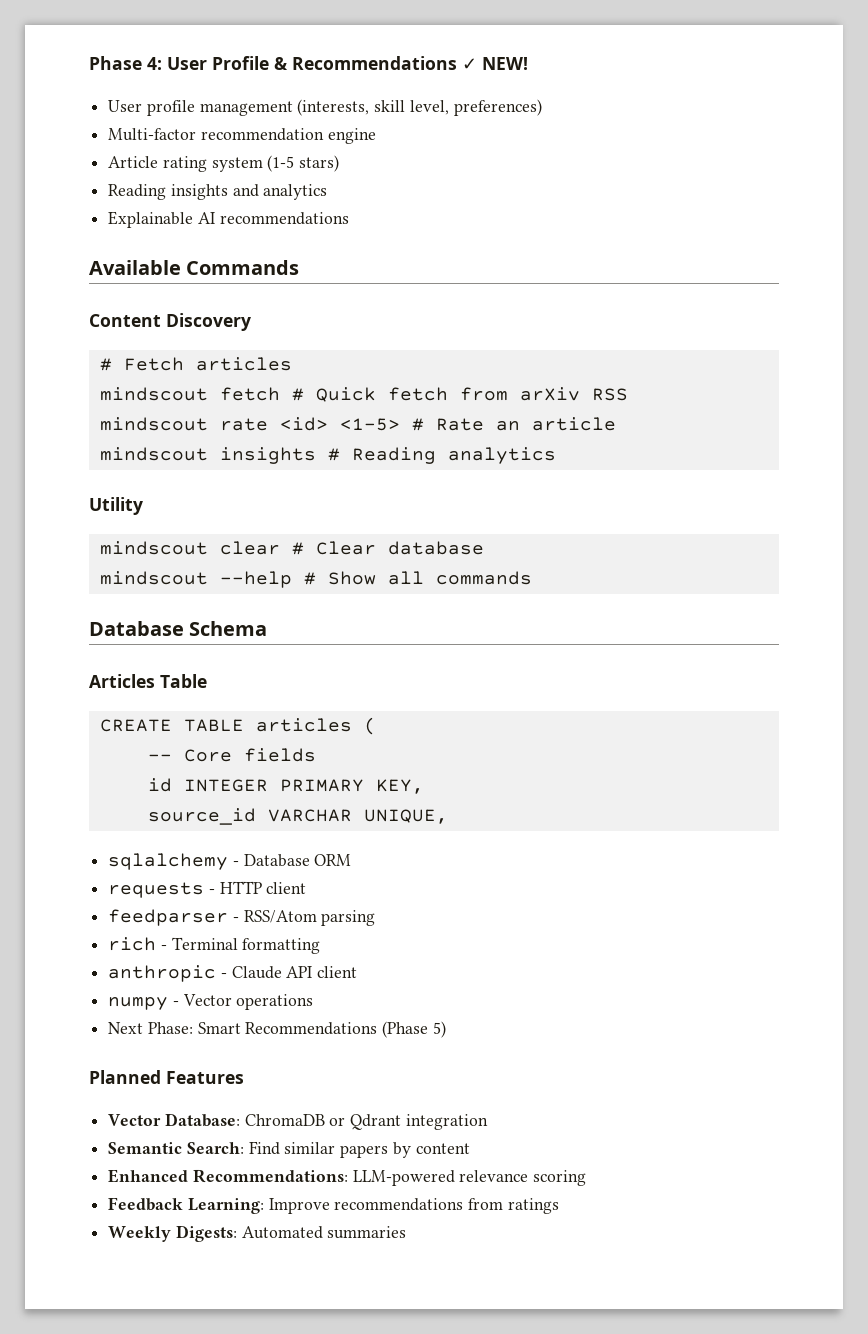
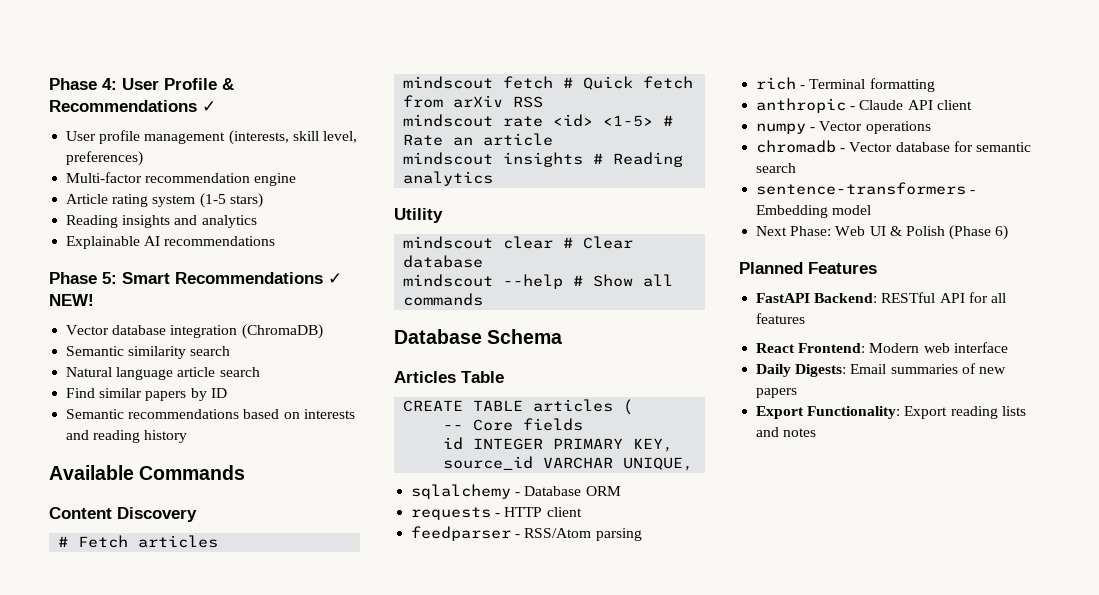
[482,57,528,70] NEW! -> (216, 106) none
(349, 218) none -> [49,272,342,284] [49,294,94,306] [66,324,323,339] [66,346,231,359] [66,367,260,380] [66,388,227,401] [66,409,355,419] [66,430,188,443] // Phase 5: Smart Recommendations ✓ NEW! // Vector database integration (ChromaDB) // Semantic similarity search // Natural language article search // Find similar papers by ID // Semantic recommendations based on interests and reading history
[108,1021,446,1038] [89,1070,244,1084] [108,1113,488,1130] [108,1141,470,1158] [108,1169,587,1186] [108,1197,559,1214] [108,1225,407,1242] Next Phase: Smart Recommendations (Phase 5) // Planned Features // Vector Database: ChromaDB or Qdrant integration // Semantic Search: Find similar papers by content // Enhanced Recommendations: LLM-powered relevance scoring // Feedback Learning: Improve recommendations from ratings // Weekly Digests: Automated summaries -> [756,140,1031,153] [756,163,797,173] [756,182,976,195] [756,205,872,218] [756,225,1009,240] [739,262,877,274] [756,292,1006,303] [756,313,806,324] [756,342,1008,353] [756,363,1006,377] [756,388,798,398] [756,406,1026,419] [756,427,817,437] chromadb - Vector database for semantic search // sentence-transformers - Embedding model // Next Phase: Web UI & Polish (Phase 6) // Planned Features // FastAPI Backend: RESTful API for all features // React Frontend: Modern web interface // Daily Digests: Email summaries of new papers // Export Functionality: Export reading lists and notes

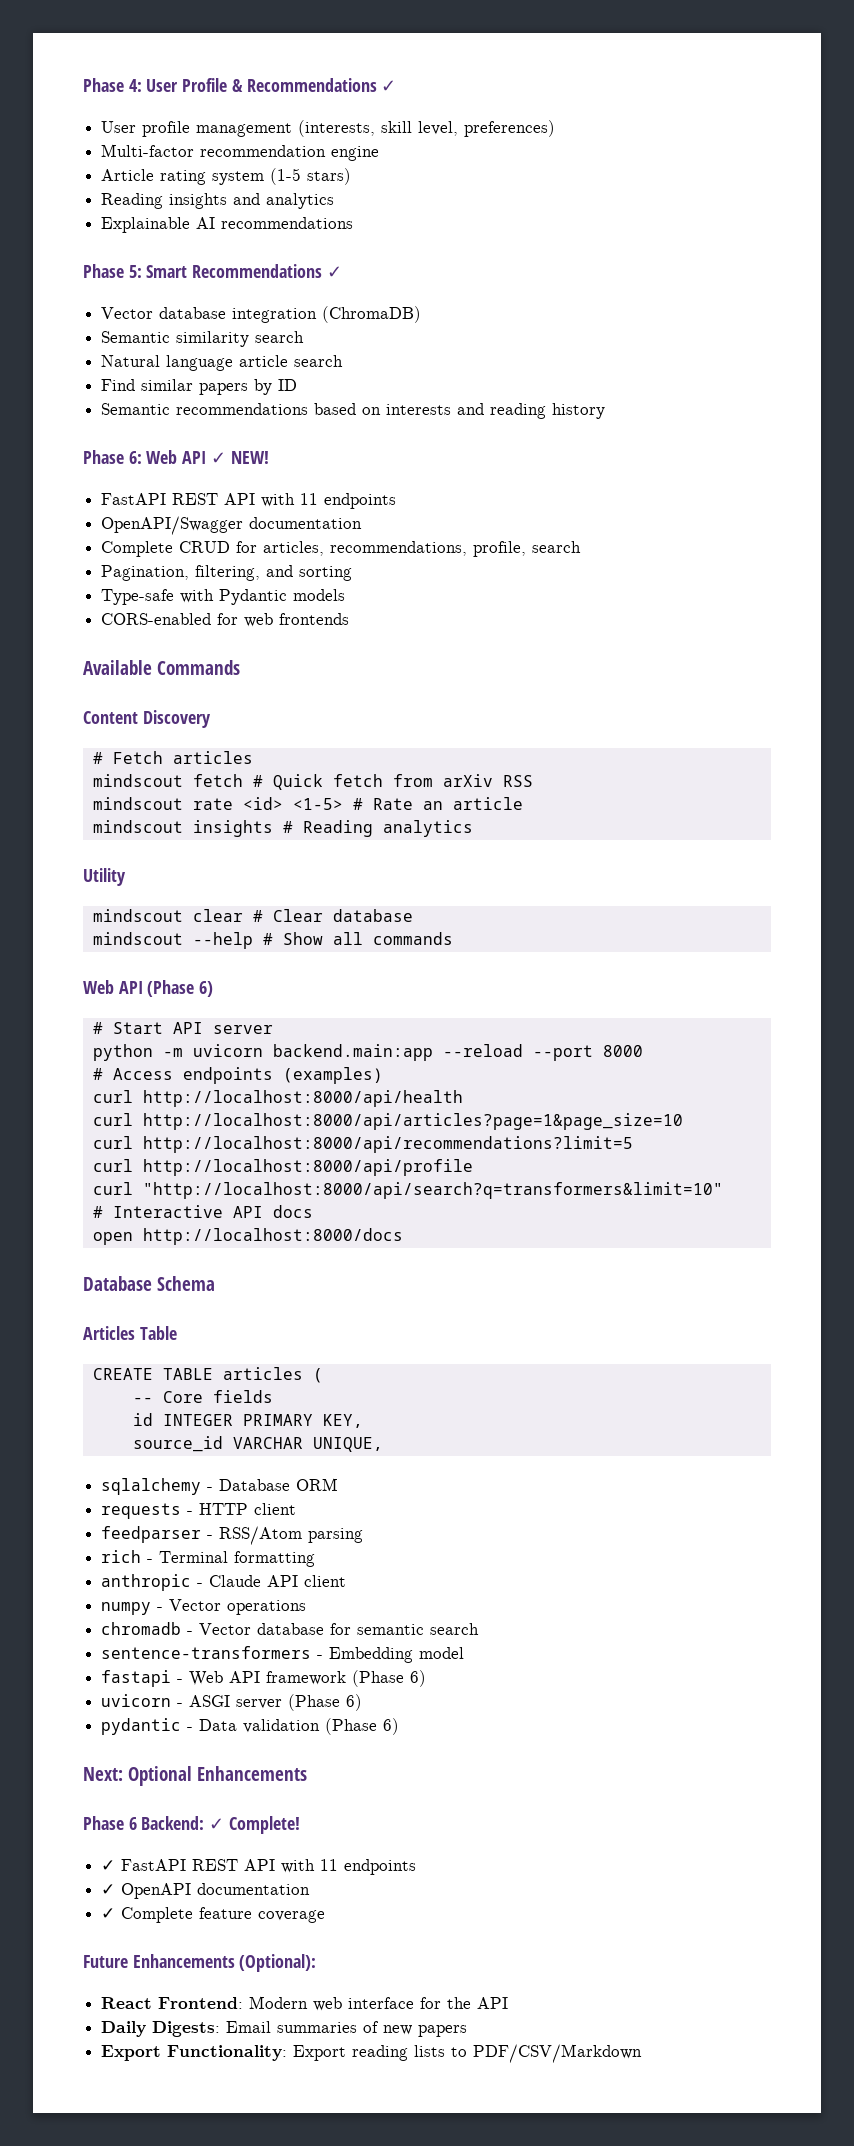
[49,294,94,306] NEW! -> (342, 272) none
(188, 436) none -> [83,450,269,464] [101,493,397,509] [101,516,363,535] [101,541,582,557] [101,565,353,581] [101,589,346,605] [101,613,350,627] // Phase 6: Web API ✓ NEW! // FastAPI REST API with 11 endpoints // OpenAPI/Swagger documentation // Complete CRUD for articles, recommendations, profile, search // Pagination, filtering, and sorting // Type-safe with Pydantic models // CORS-enabled for web frontends
(484, 299) none -> [83,980,214,997] [92,1022,273,1034] [92,1044,643,1061] [92,1067,383,1084] [92,1090,463,1107] [92,1113,683,1130] [92,1136,633,1153] [92,1159,473,1176] [92,1182,723,1199] [92,1205,313,1218] [92,1228,403,1245] // Web API (Phase 6) // # Start API server // python -m uvicorn backend.main:app --reload --port 8000 // # Access endpoints (examples) // curl http://localhost:8000/api/health // curl http://localhost:8000/api/articles?page=1&page_size=10 // curl http://localhost:8000/api/recommendations?limit=5 // curl http://localhost:8000/api/profile // curl "http://localhost:8000/api/search?q=transformers&limit=10" // # Interactive API docs // open http://localhost:8000/docs
[756,225,1009,240] [739,262,877,274] [756,292,1006,303] [756,313,806,324] Next Phase: Web UI & Polish (Phase 6) // Planned Features // FastAPI Backend: RESTful API for all features -> [101,1670,427,1687] [101,1694,363,1711] [101,1718,400,1735] [83,1766,307,1786] [83,1816,300,1834] [101,1859,417,1875] [101,1883,311,1899] [101,1907,326,1923] [83,1954,317,1972] fastapi - Web API framework (Phase 6) // uvicorn - ASGI server (Phase 6) // pydantic - Data validation (Phase 6) // Next: Optional Enhancements // Phase 6 Backend: ✓ Complete! // ✓ FastAPI REST API with 11 endpoints // ✓ OpenAPI documentation // ✓ Complete feature coverage // Future Enhancements (Optional):
(1008, 347) none -> [420,1997,509,2009] for the API
[756,427,817,437] and notes -> [451,2044,643,2063] to PDF/CSV/Markdown

